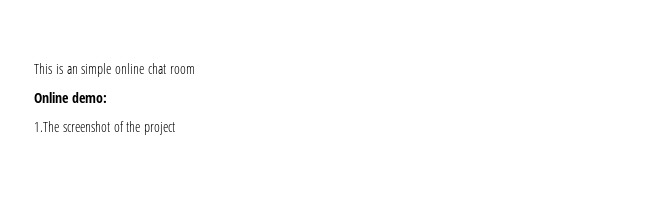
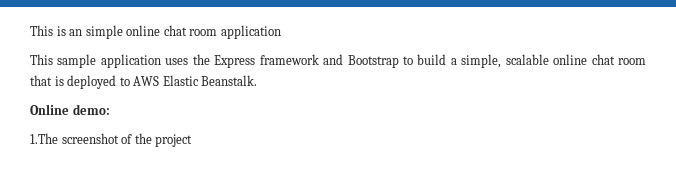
(195, 70) none -> [220,25,281,39] [30,54,646,68] [30,75,258,89] application // This sample application uses the Express framework and Bootstrap to build a simple, scalable online chat room that is deployed to AWS Elastic Beanstalk.

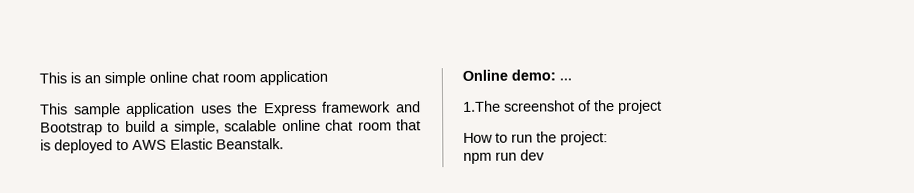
(110, 109) none -> [559,78,572,81] ...
(193, 140) none -> [463,131,608,146] [463,149,545,164] // How to run the project: // npm run dev

